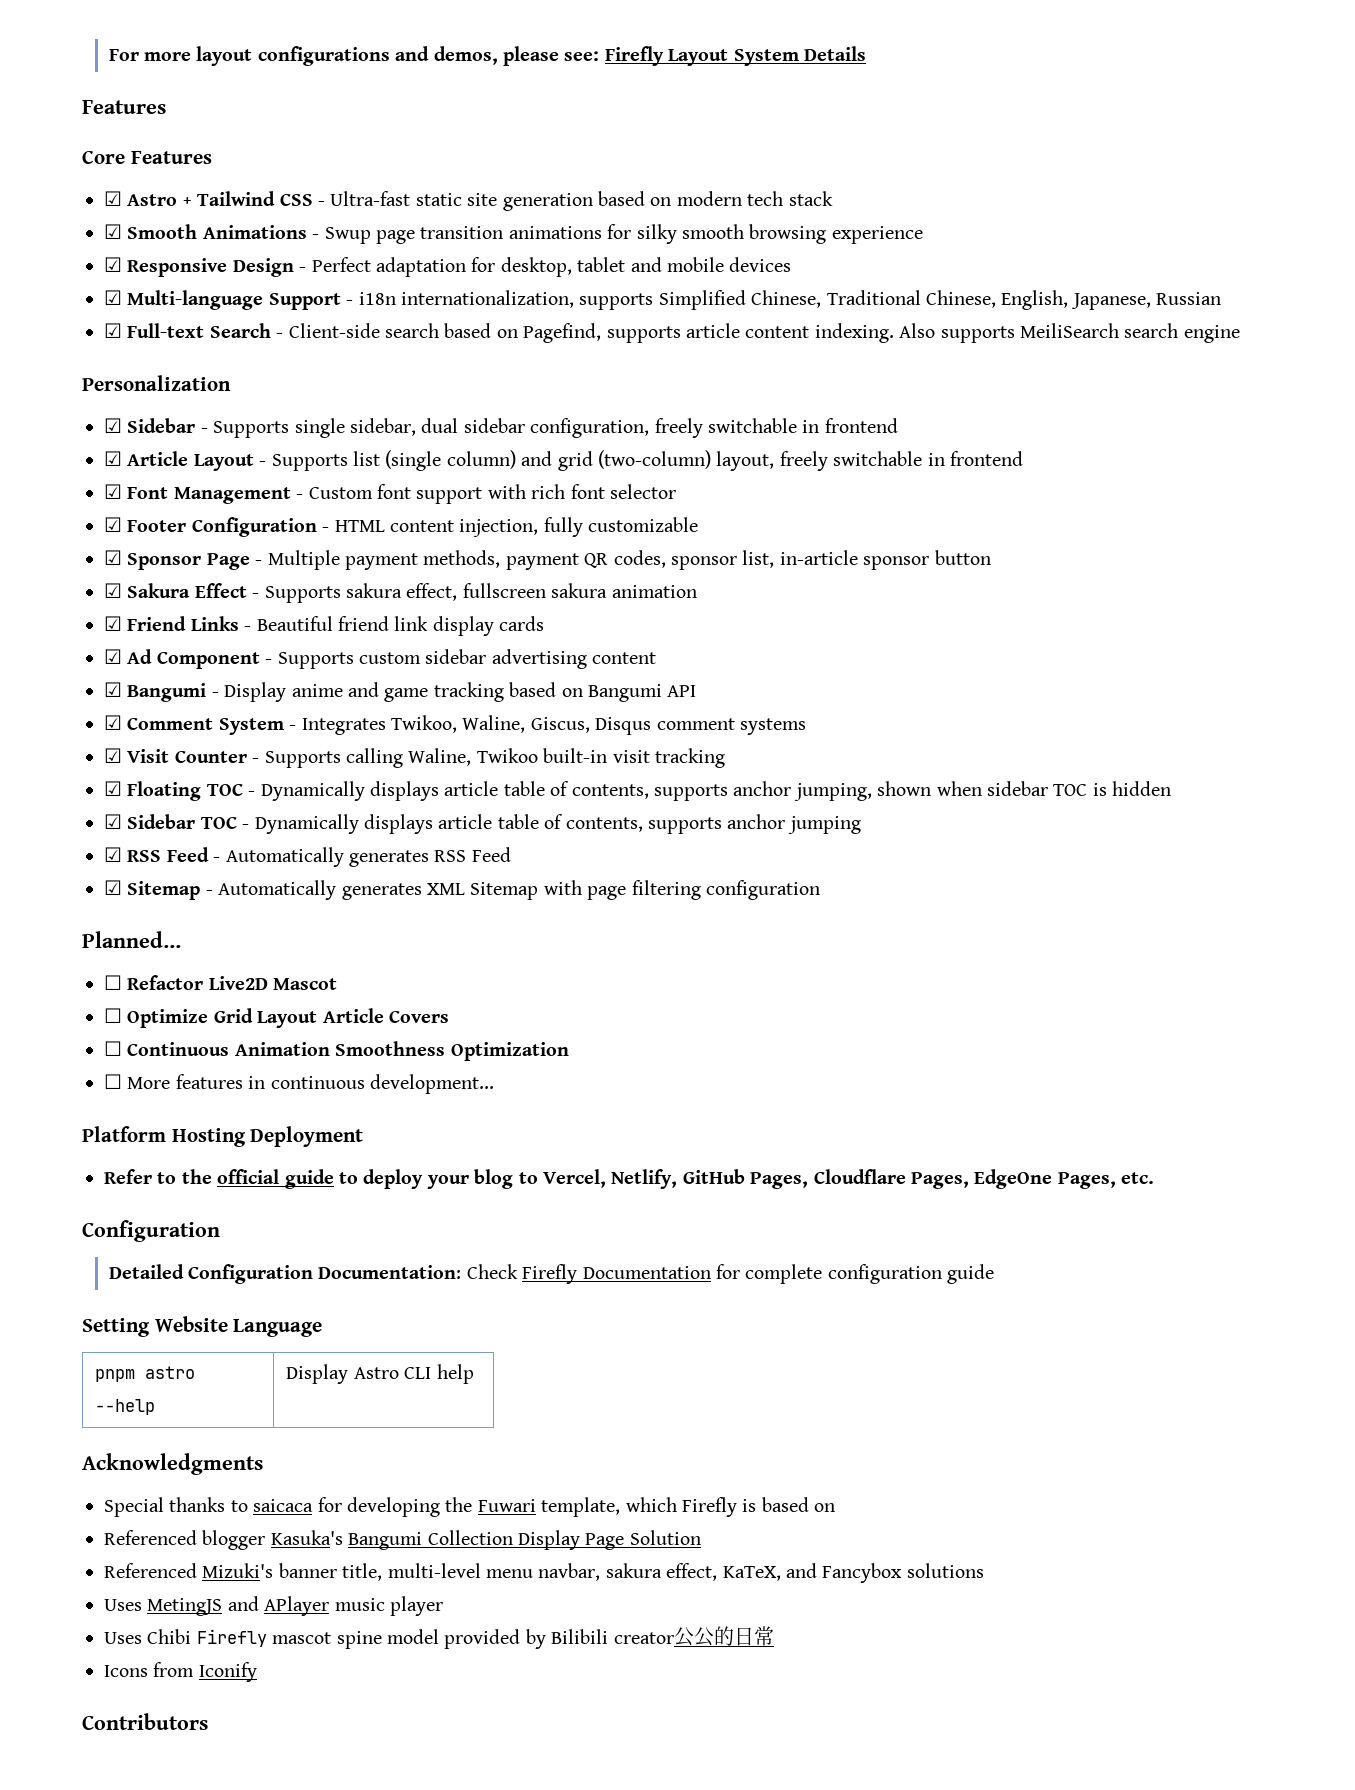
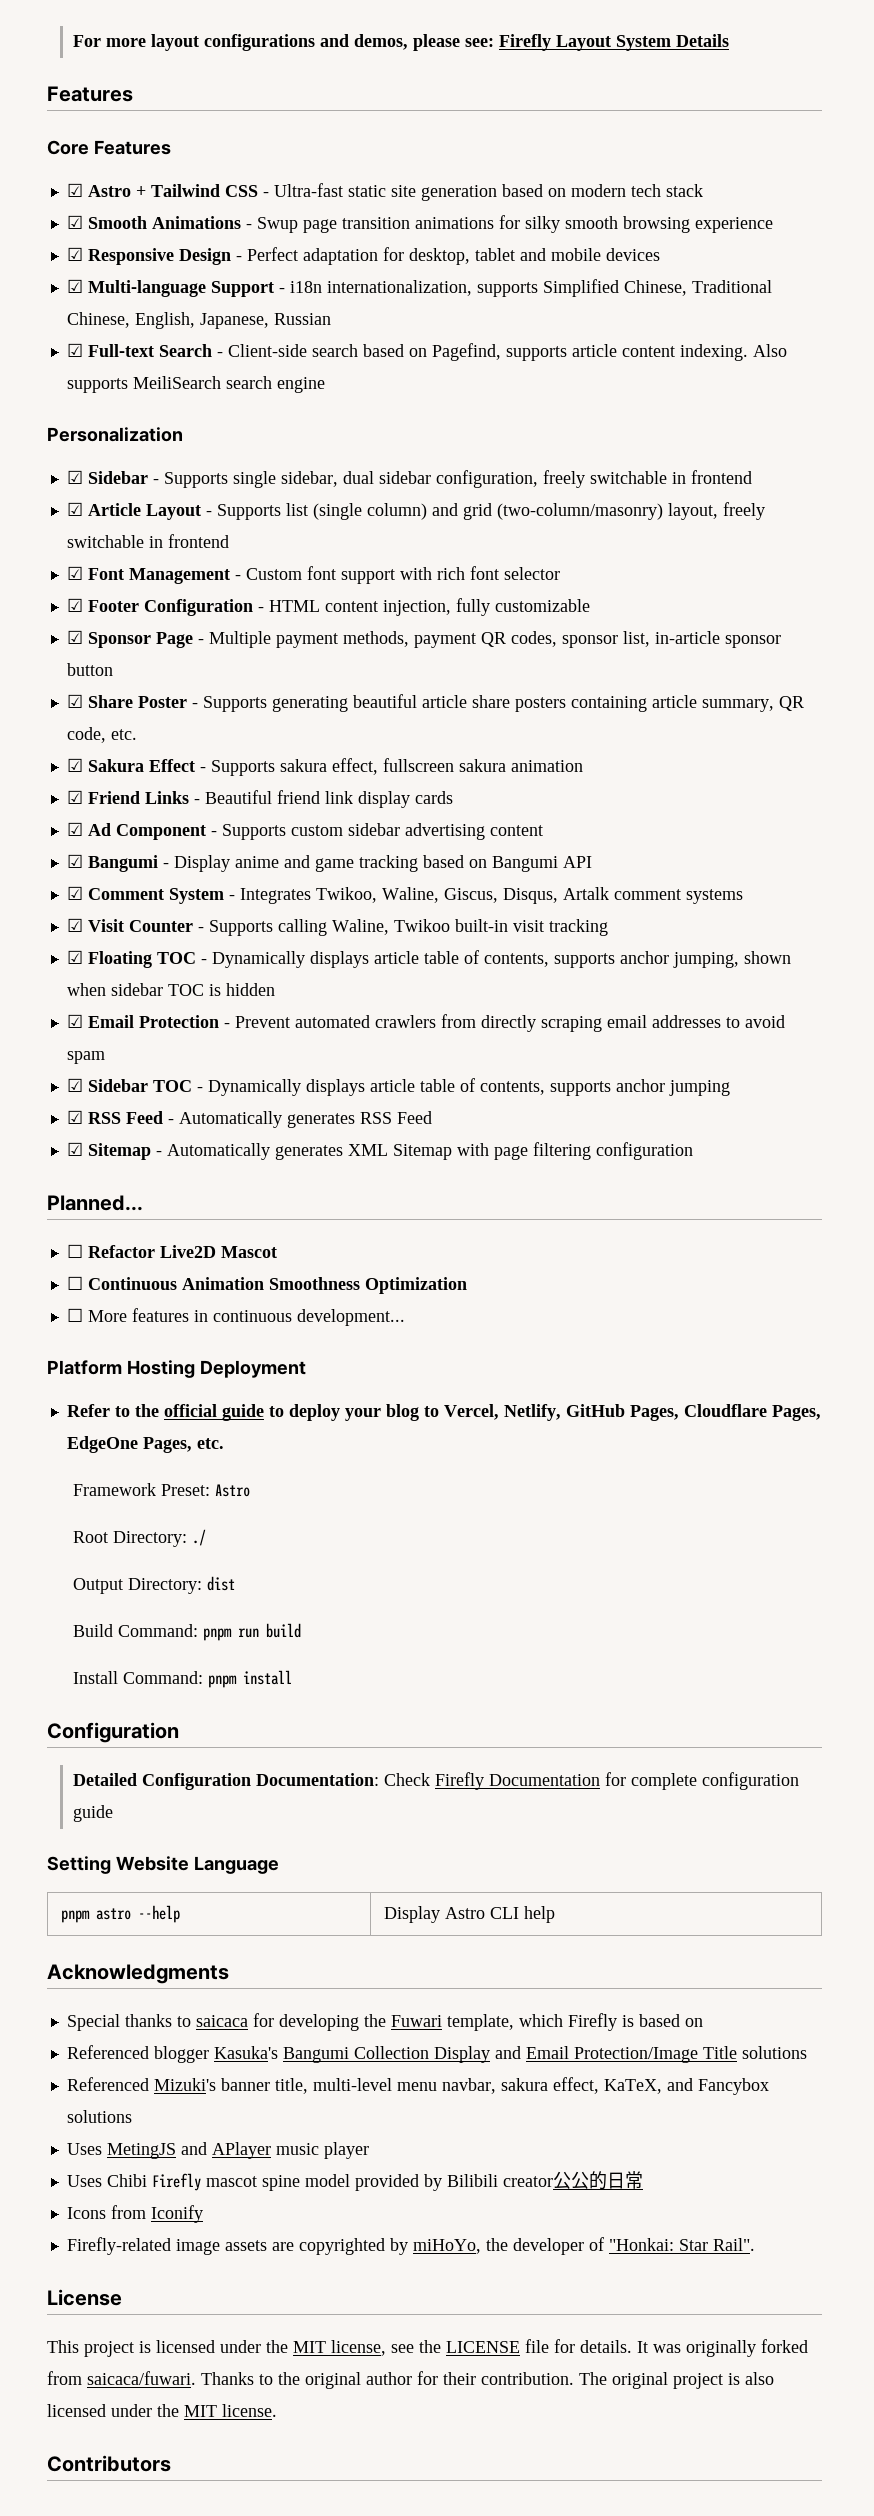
[597,450,711,469] (two-column) -> [496,503,663,520] (two-column/masonry)
(991, 557) none -> [66,694,804,712] [66,727,137,743] // ☑ Share Poster - Supports generating beautiful article share posters containing article summary, QR code, etc.
[595,717,652,735] Disqus -> [502,887,609,904] Disqus, Artalk
(1172, 788) none -> [66,1014,785,1032] [66,1051,105,1064] // ☑ Email Protection - Prevent automated crawlers from directly scraping email addresses to avoid spam
[104,1008,449,1028] // ☐ Optimize Grid Layout Article Covers -> (277, 1252) none
(1155, 1178) none -> [72,1483,250,1497] [72,1529,206,1547] [72,1576,235,1594] [72,1623,301,1641] [72,1670,292,1688] // Framework Preset: Astro // Root Directory: ./ // Output Directory: dist // Build Command: pnpm run build // Install Command: pnpm install
[585,1530,701,1550] Page Solution -> [494,2046,807,2063] and Email Protection/Image Title solutions
(257, 1672) none -> [66,2237,755,2255] [47,2289,122,2306] [47,2339,808,2357] [47,2371,774,2389] [47,2404,277,2417] // Firefly-related image assets are copyrighted by miHoYo, the developer of "Honkai: Star Rail". // License // This project is licensed under the MIT license, see the LICENSE file for details. It was originally forked from saicaca/fuwari. Thanks to the original author for their contribution. The original project is also licensed under the MIT license.

